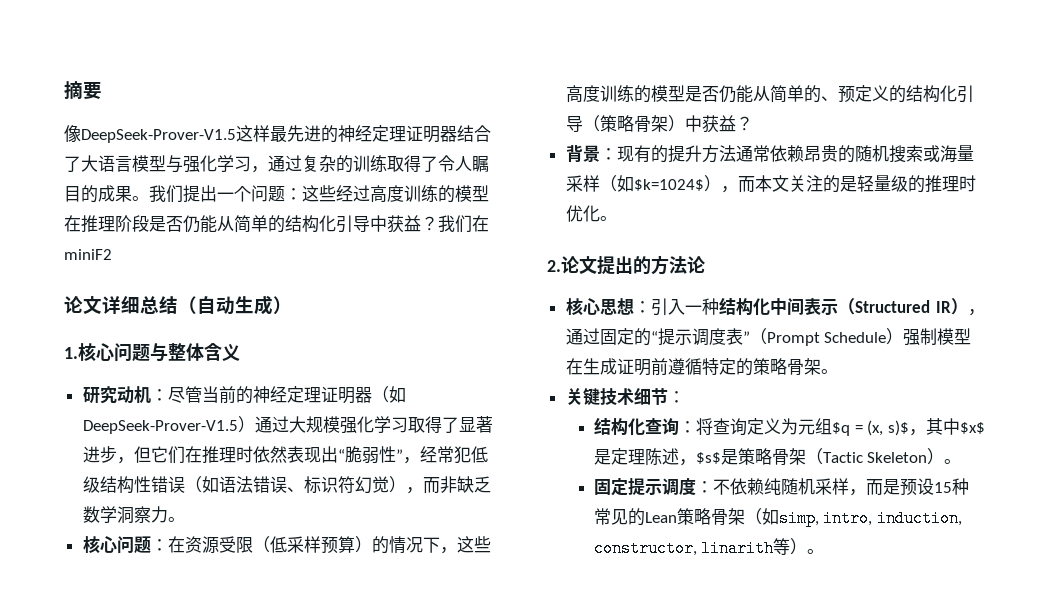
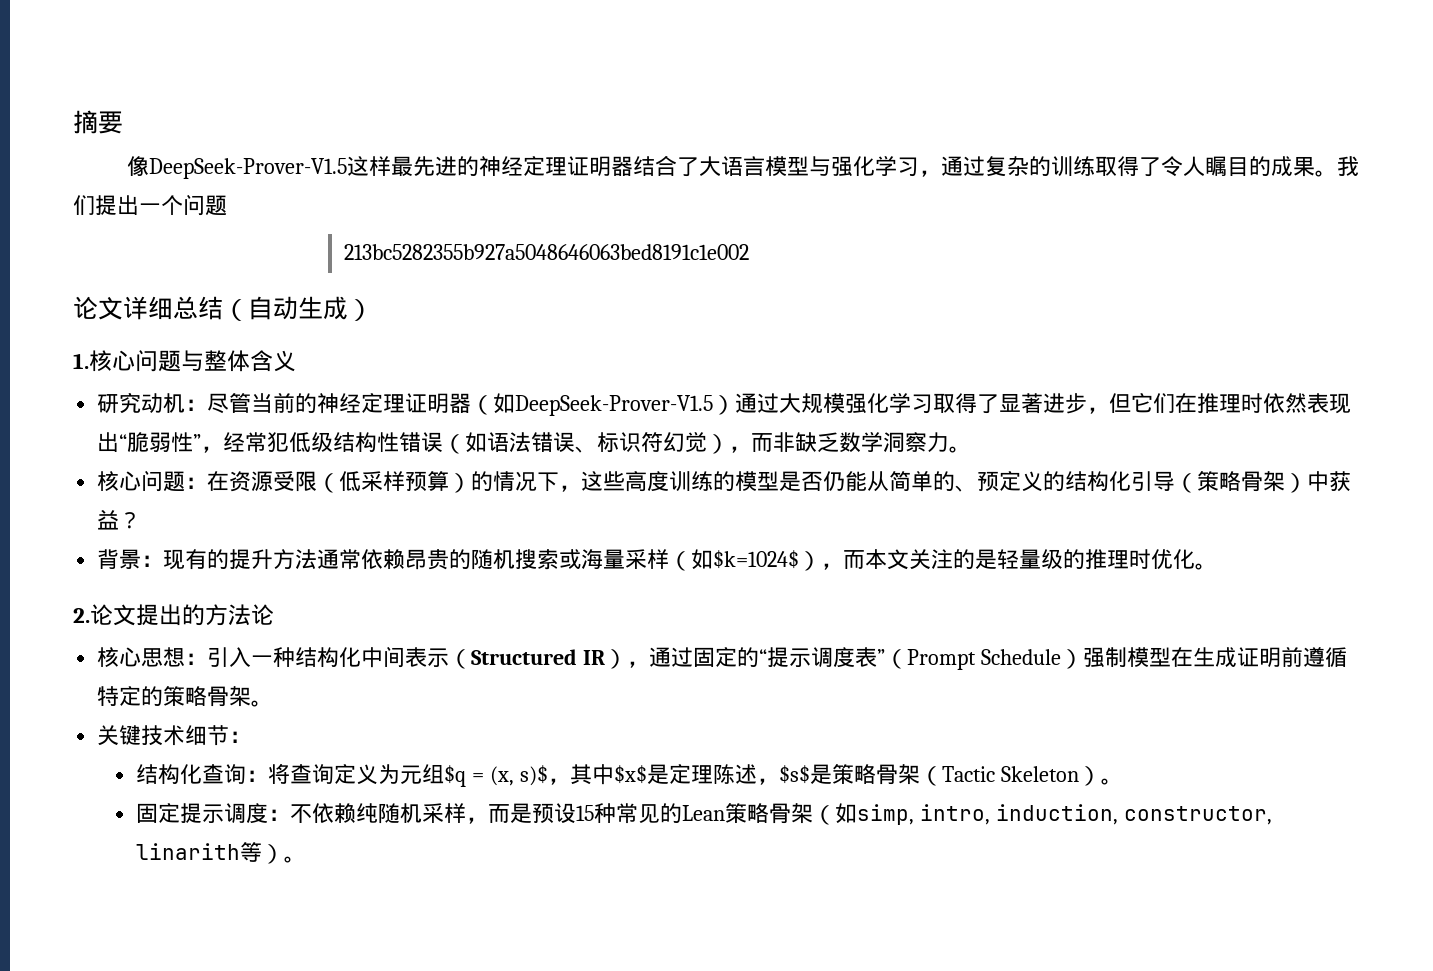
[285,185,489,203] [64,215,489,233] [64,249,112,260] ：这些经过高度训练的模型在推理阶段是否仍能从简单的结构化引导中获益？我们在miniF2 -> [343,244,749,260] // 213bc5282355b927a5048646063bed8191c1e002

